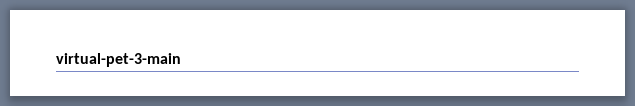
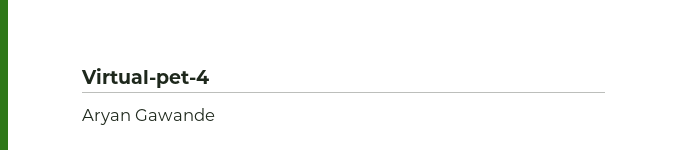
[56,53,181,67] virtual-pet-3-main -> [81,68,209,88] [82,108,216,125] Virtual-pet-4 // Aryan Gawande

